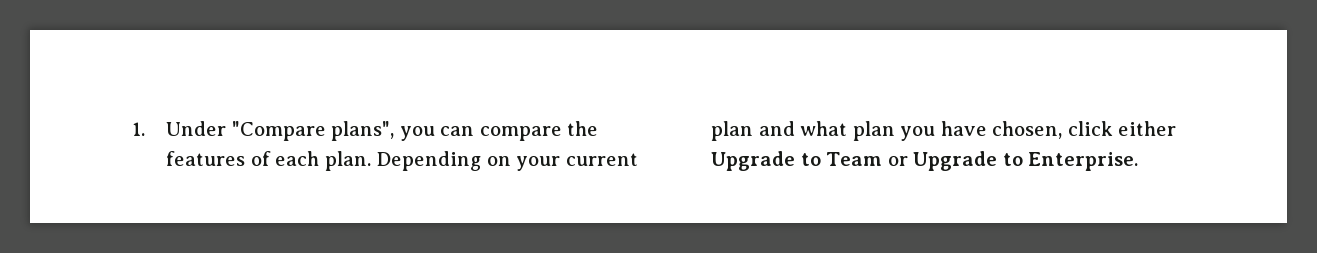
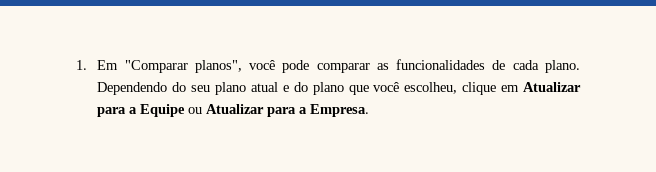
[166,121,599,141] [166,151,638,171] [711,121,1177,141] [711,151,1139,171] Under "Compare plans", you can compare the features of each plan. Depending on your current plan and what plan you have chosen, click either Upgrade to Team or Upgrade to Enterprise. -> [97,59,581,73] [97,82,581,95] [97,104,370,117] Em "Comparar planos", você pode comparar as funcionalidades de cada plano. Dependendo do seu plano atual e do plano que você escolheu, clique em Atualizar para a Equipe ou Atualizar para a Empresa.

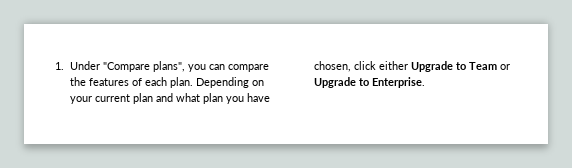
[97,59,581,73] [97,82,581,95] [97,104,370,117] Em "Comparar planos", você pode comparar as funcionalidades de cada plano. Dependendo do seu plano atual e do plano que você escolheu, clique em Atualizar para a Equipe ou Atualizar para a Empresa. -> [69,61,269,72] [69,77,264,88] [69,93,270,104] [313,61,510,72] [313,77,425,88] Under "Compare plans", you can compare the features of each plan. Depending on your current plan and what plan you have chosen, click either Upgrade to Team or Upgrade to Enterprise.

